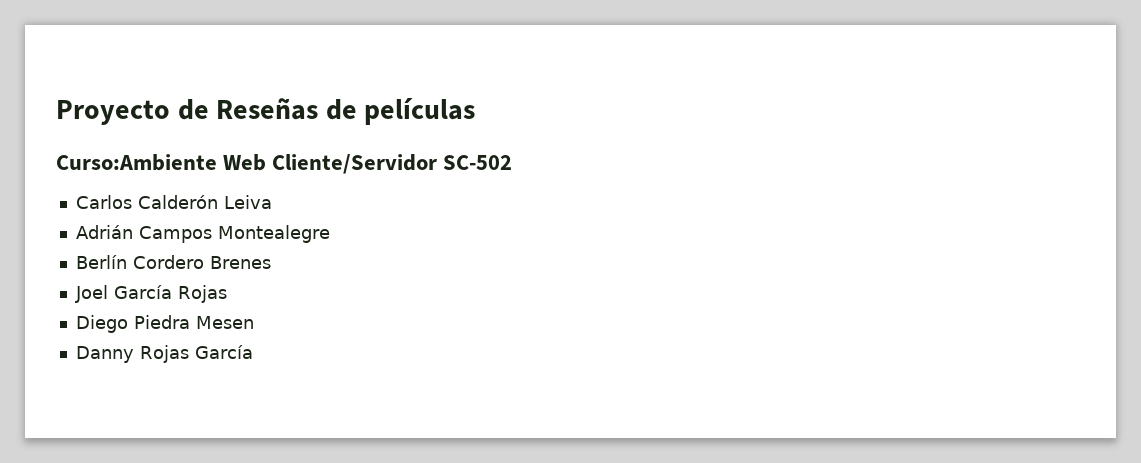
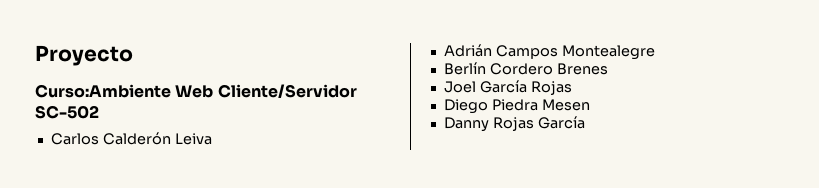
[177,98,476,125] de Reseñas de películas -> (133, 55) none

